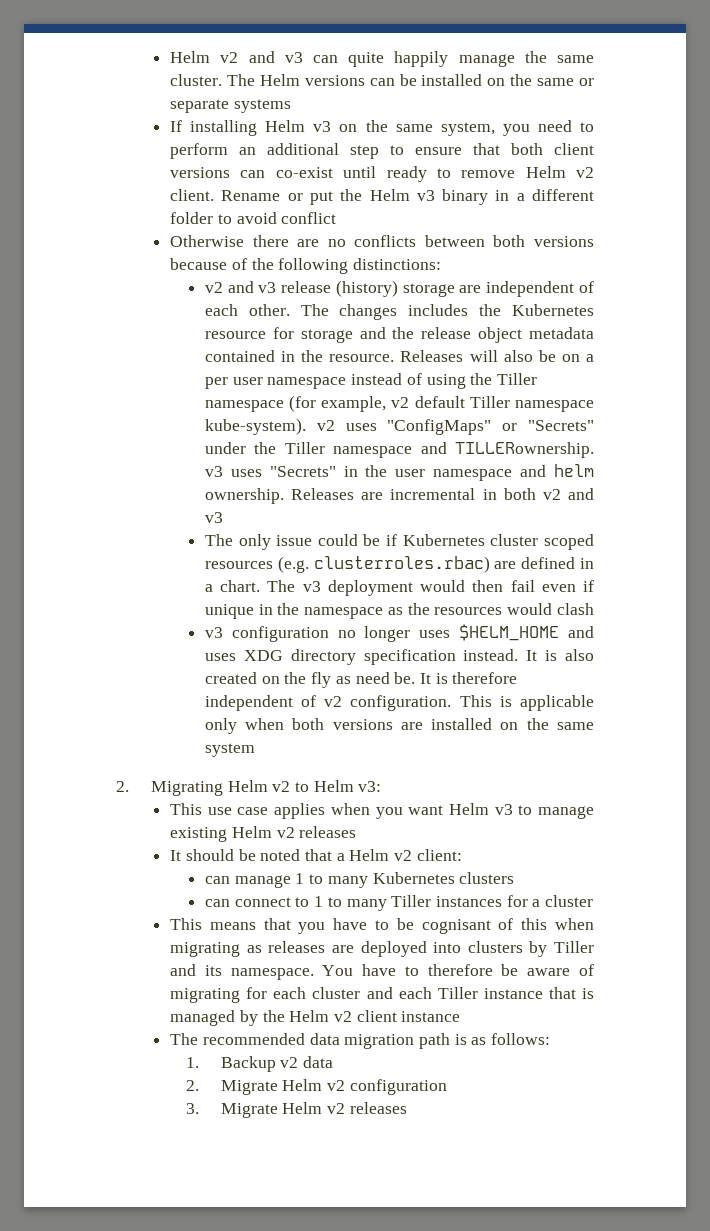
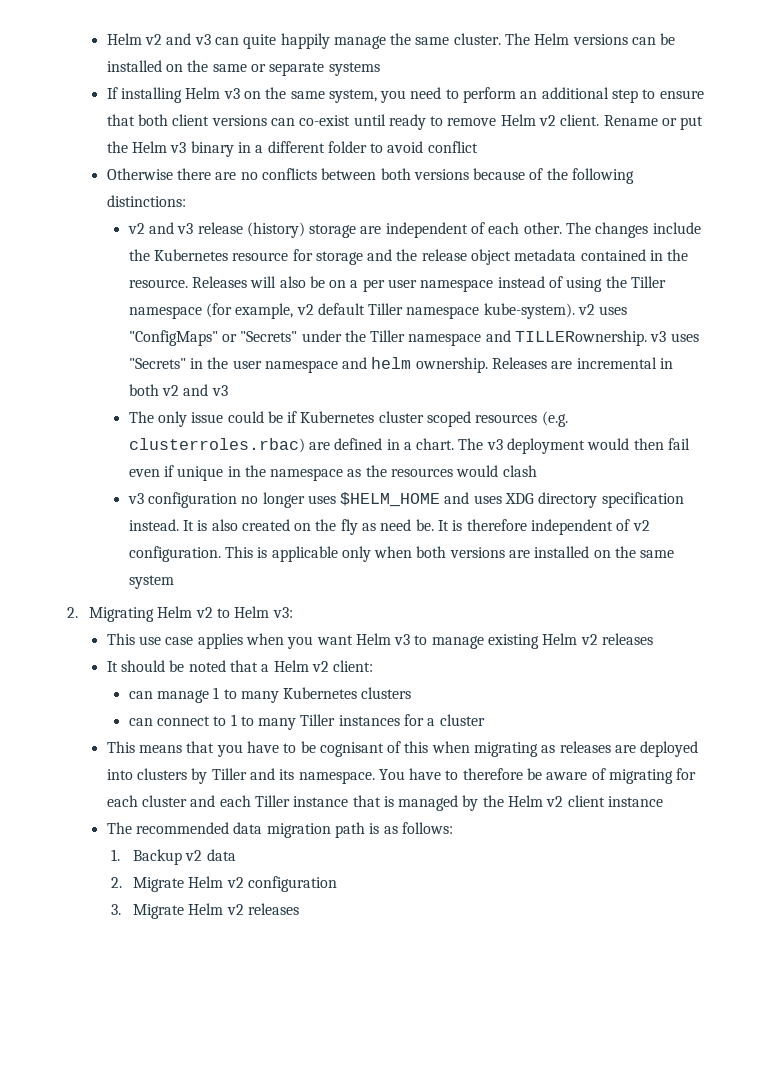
[408,304,469,316] includes -> [652,222,701,234] include

